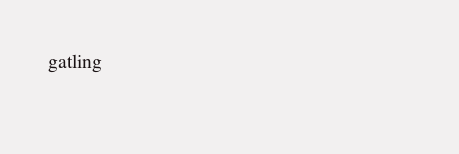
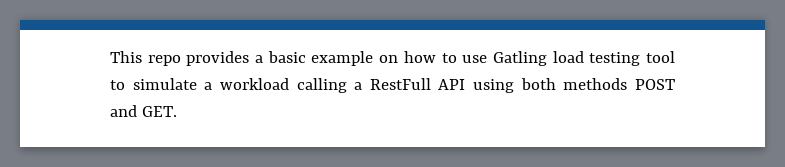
[48,54,102,73] gatling -> [110,51,675,66] [110,78,675,93] [110,105,177,117] This repo provides a basic example on how to use Gatling load testing tool to simulate a workload calling a RestFull API using both methods POST and GET.

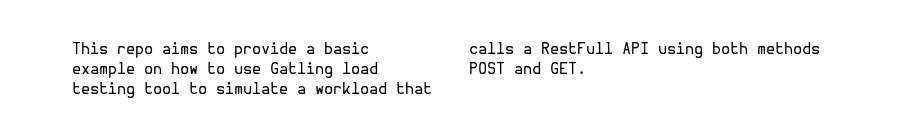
[186,51,250,66] provides -> [162,42,297,58] aims to provide
[296,78,347,93] calling -> [396,82,432,94] [469,42,514,54] that calls

